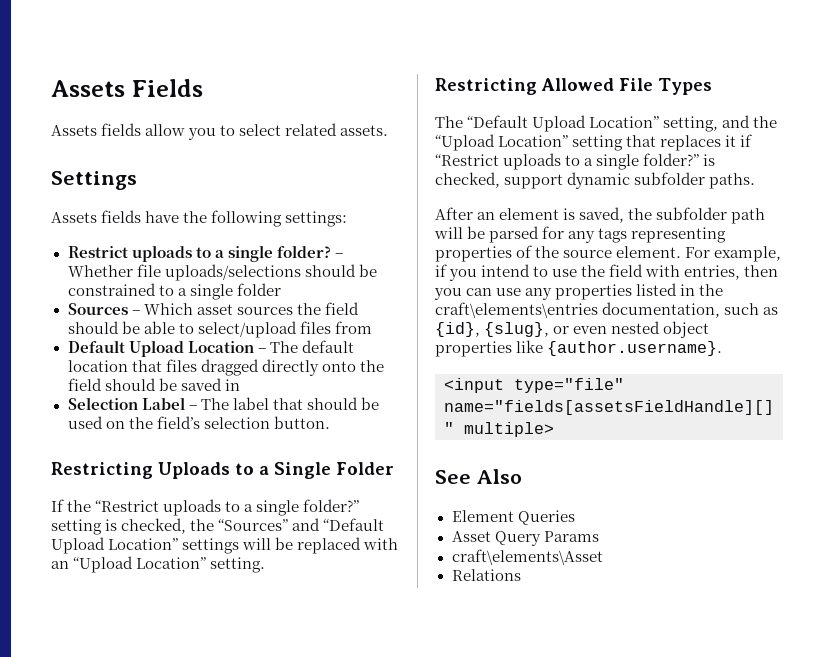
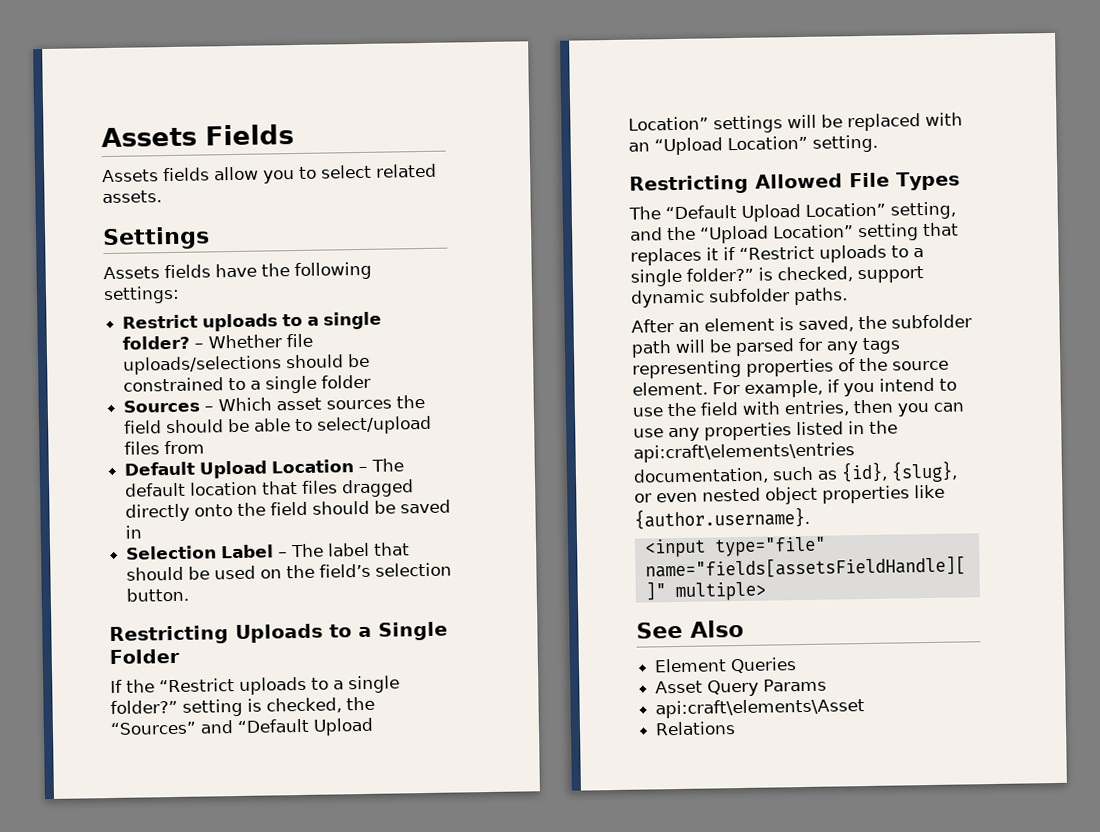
[435,302,598,318] craft\elements\entries -> [633,442,855,463] api:craft\elements\entries
[451,549,603,565] craft\elements\Asset -> [655,698,866,719] api:craft\elements\Asset

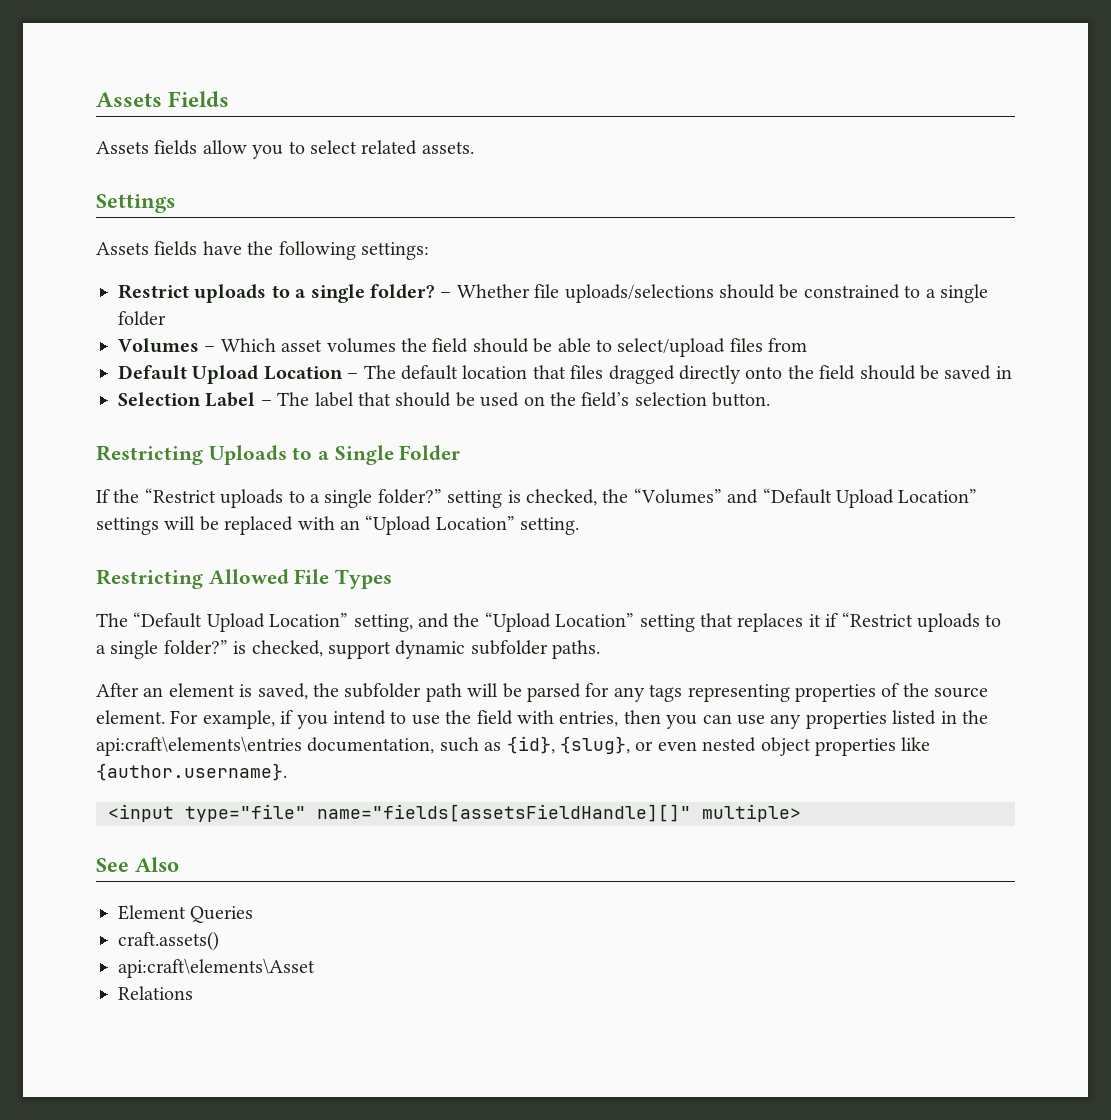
[123,399,201,413] Sources -> [118,338,199,353] Volumes
[326,399,393,410] sources -> [326,338,396,353] volumes
[110,721,197,736] “Sources” -> [633,488,722,504] “Volumes”
[655,678,828,697] Asset Query Params -> [118,931,219,951] craft.assets()

